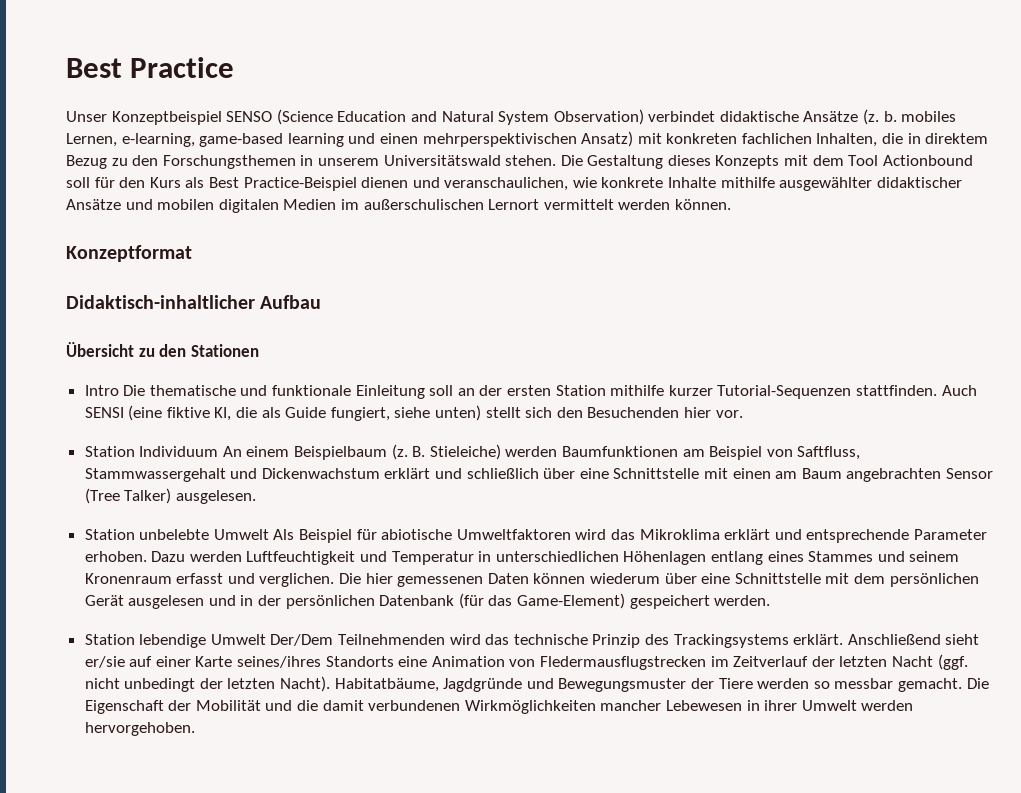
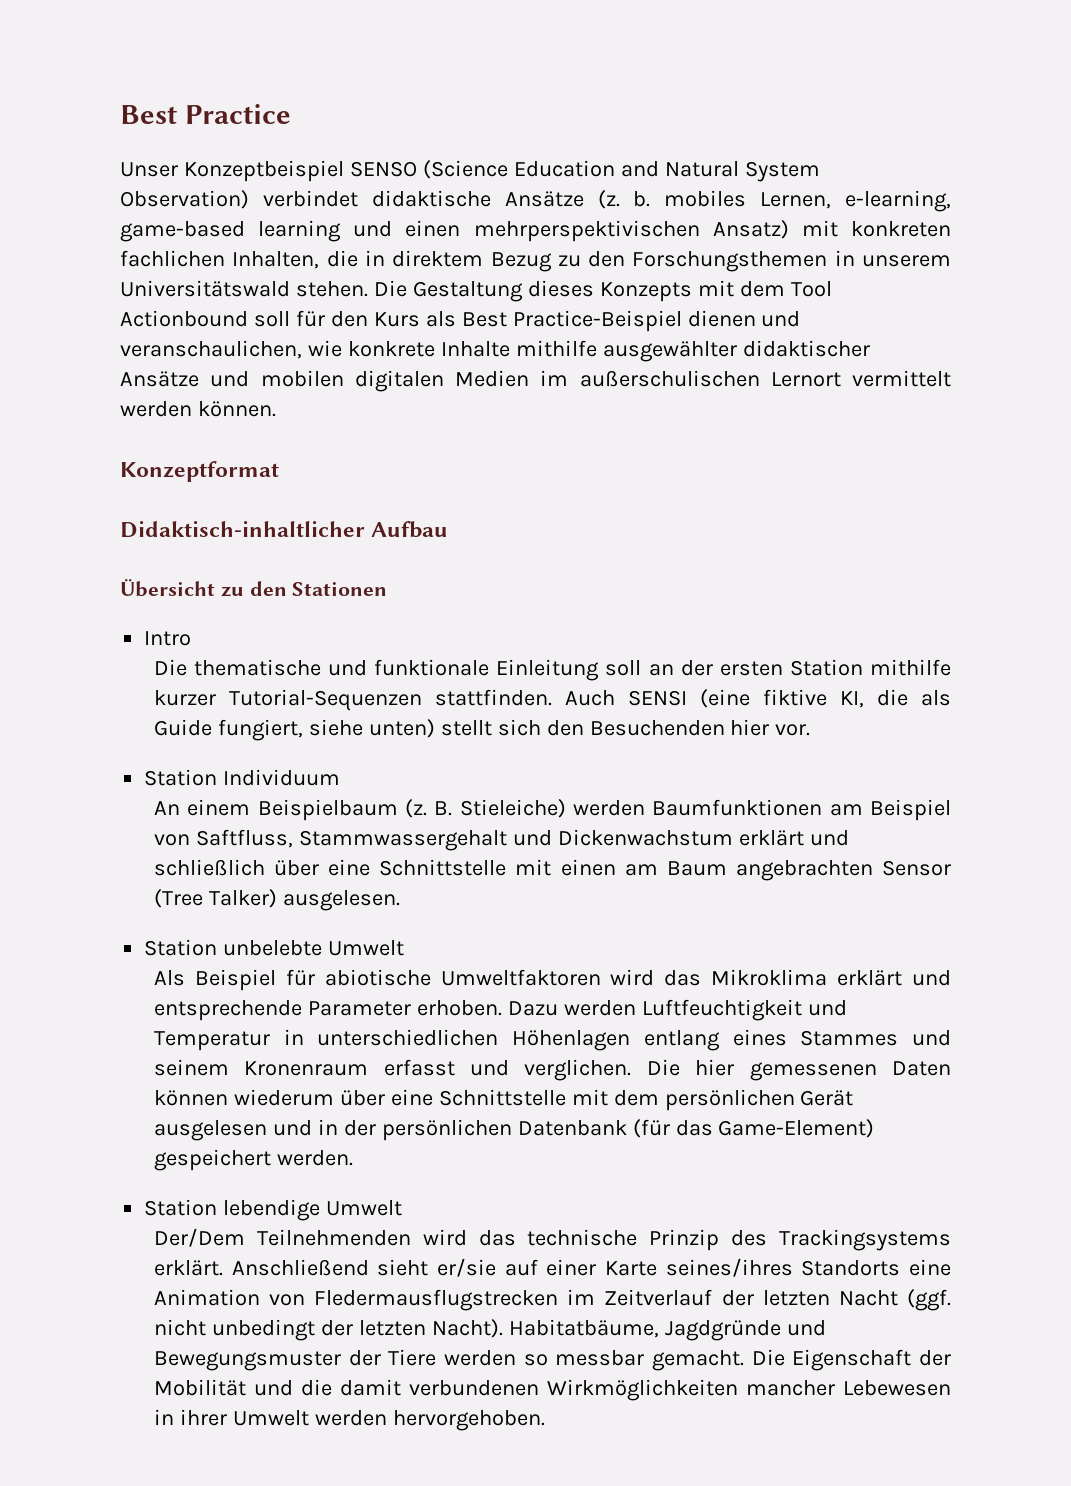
(119, 390) none -> (192, 638) //
(219, 451) none -> (341, 777) //
(269, 534) none -> (405, 948) //
(266, 639) none -> (403, 1208) //

